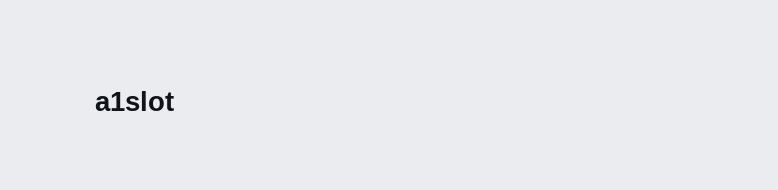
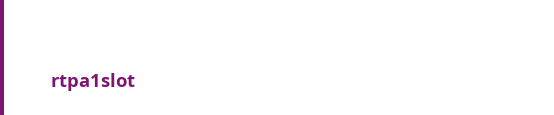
[95,91,174,111] a1slot -> [51,73,135,91] rtpa1slot

